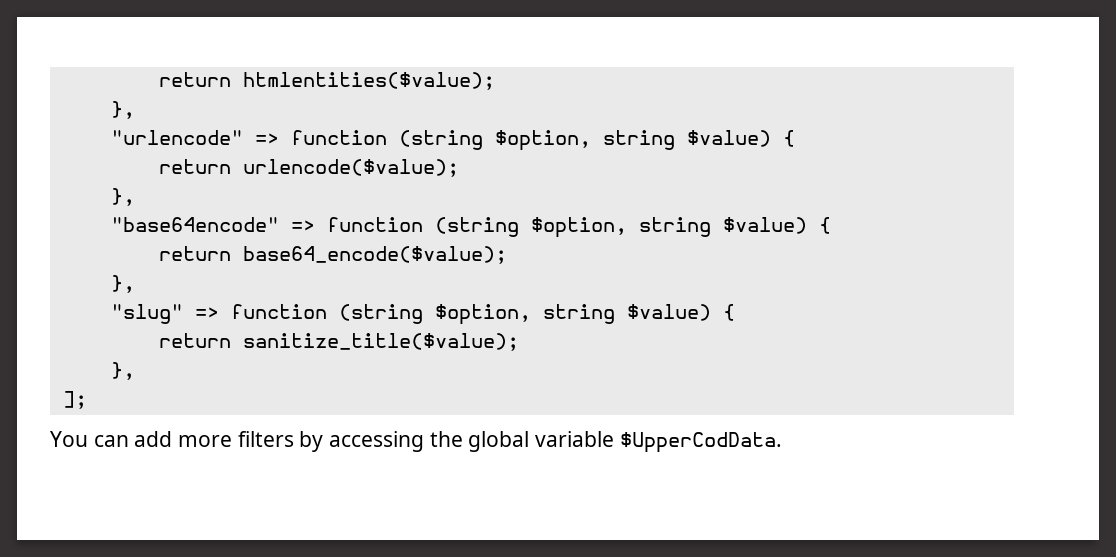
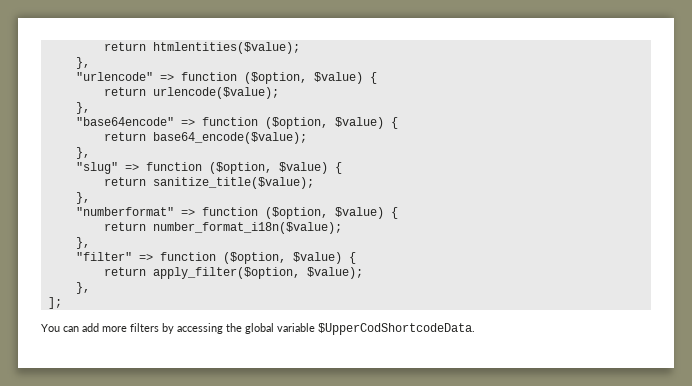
[398,130,675,151] (string $option, string -> [243,72,307,84] ($option,
[434,217,711,238] (string $option, string -> [264,117,328,129] ($option,
[338,304,615,325] (string $option, string -> [208,162,272,174] ($option,
(135, 371) none -> [75,207,398,219] [103,222,342,234] [75,237,90,249] [75,252,356,264] [103,267,363,279] [75,282,90,294] // "numberformat" => function ($option, $value) { // return number_format_i18n($value); // }, // "filter" => function ($option, $value) { // return apply_filter($option, $value); // },
[619,432,782,453] $UpperCodData. -> [318,323,475,335] $UpperCodShortcodeData.

